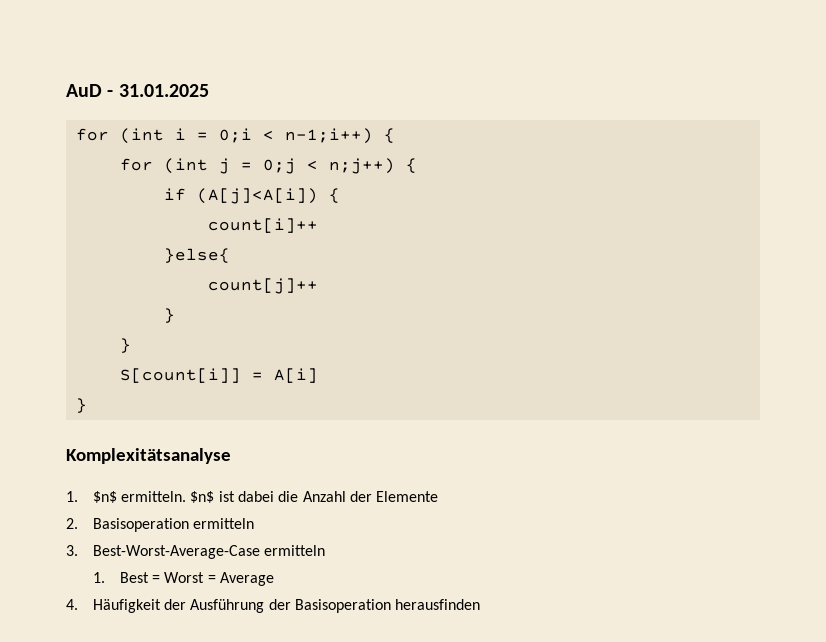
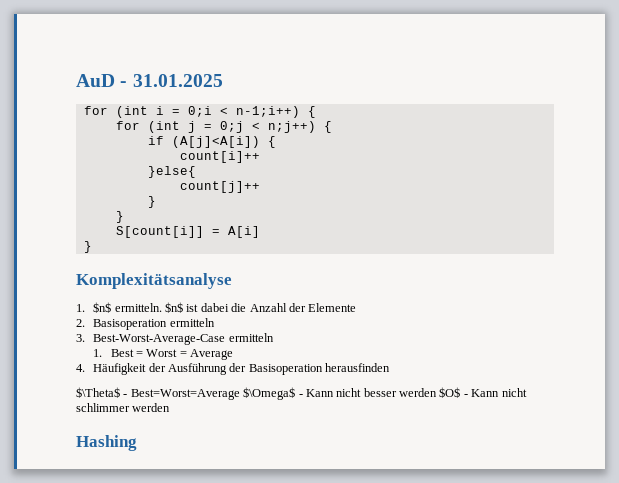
(481, 604) none -> [76,387,527,400] [76,403,171,412] [76,435,137,451] // $\Theta$ - Best=Worst=Average $\Omega$ - Kann nicht besser werden $O$ - Kann nicht schlimmer werden // Hashing

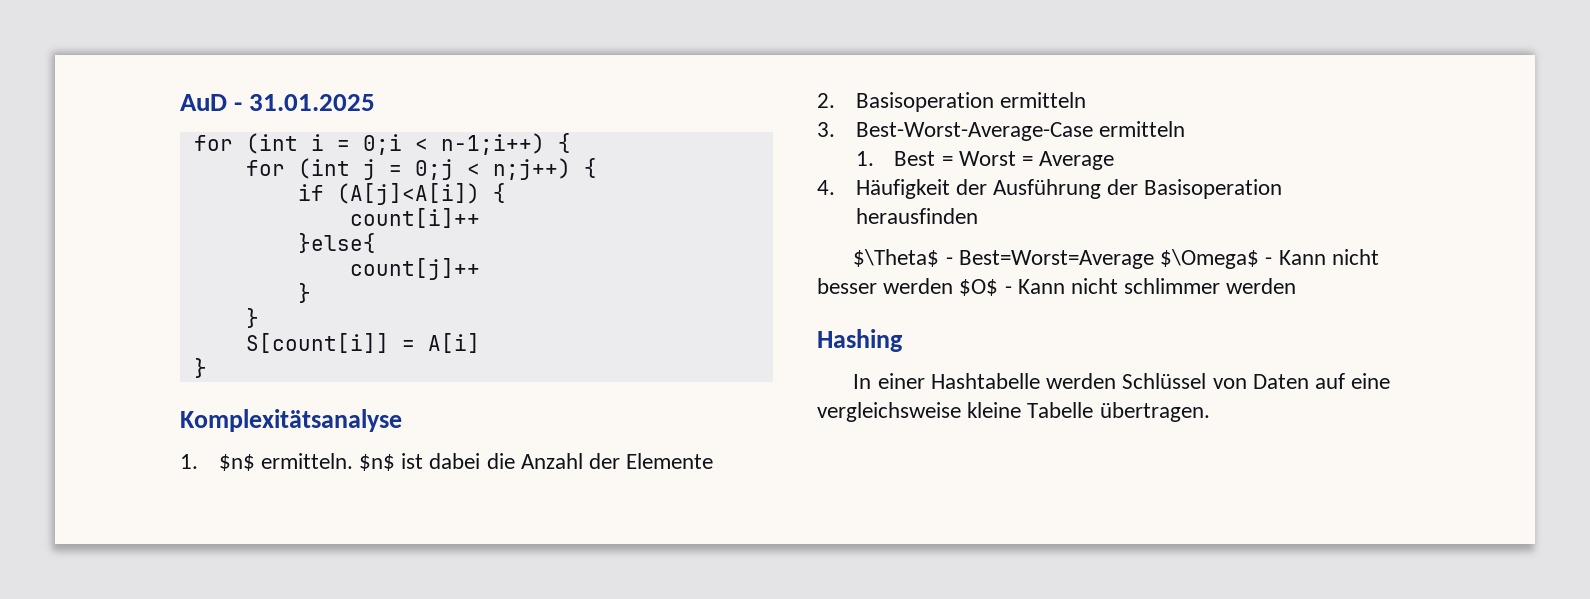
(137, 443) none -> [853,373,1391,389] [817,402,1210,422] // In einer Hashtabelle werden Schlüssel von Daten auf eine vergleichsweise kleine Tabelle übertragen.

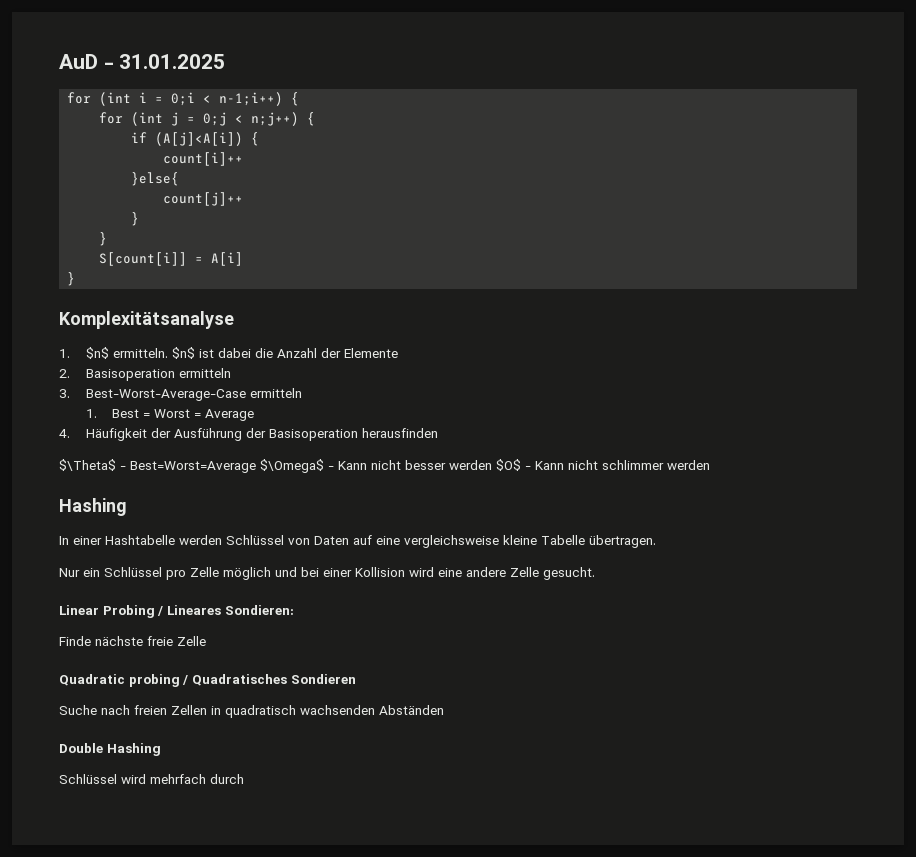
(1210, 412) none -> [59,567,595,580] [59,605,294,618] [59,636,206,646] [59,674,356,687] [59,705,444,718] [59,743,161,756] [59,774,244,784] // Nur ein Schlüssel pro Zelle möglich und bei einer Kollision wird eine andere Zelle gesucht. // Linear Probing / Lineares Sondieren: // Finde nächste freie Zelle // Quadratic probing / Quadratisches Sondieren // Suche nach freien Zellen in quadratisch wachsenden Abständen // Double Hashing // Schlüssel wird mehrfach durch

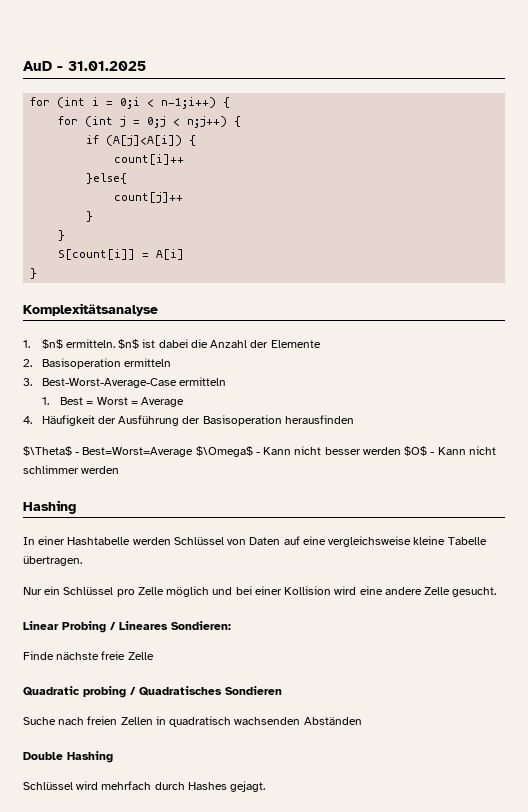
(244, 779) none -> [187,781,266,792] Hashes gejagt.

